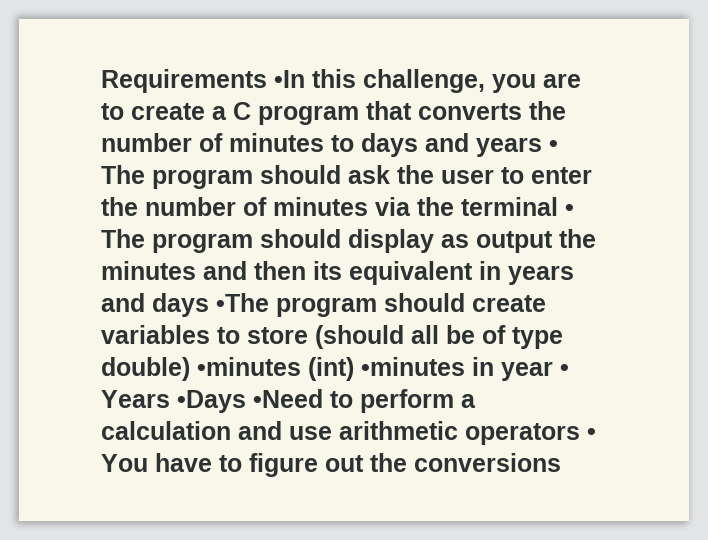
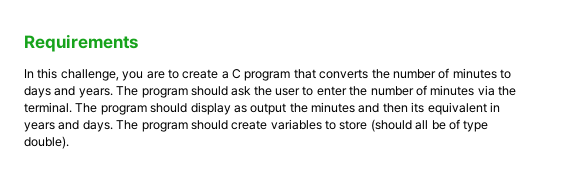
[274,70,305,88] •In -> [24,69,34,78] // In
[476,138,558,157] years • -> [78,88,113,98] years.
[461,197,574,216] terminal • -> [24,102,72,113] terminal.
[152,293,269,317] days •The -> [82,120,139,132] days. The
[101,357,569,381] [101,389,476,413] [101,421,596,445] [101,453,561,477] double) •minutes (int) •minutes in year • Years •Days •Need to perform a calculation and use arithmetic operators • You have to figure out the conversions -> [24,136,69,149] double).

